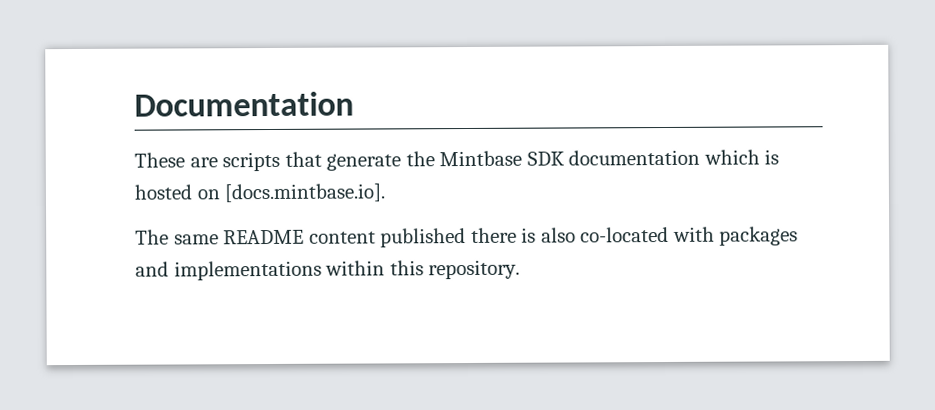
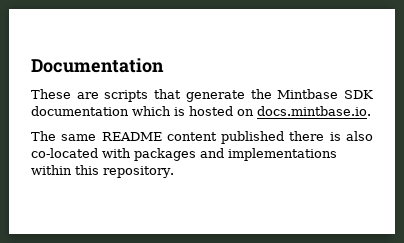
[224,183,386,203] [docs.mintbase.io]. -> [257,106,371,116] docs.mintbase.io.

